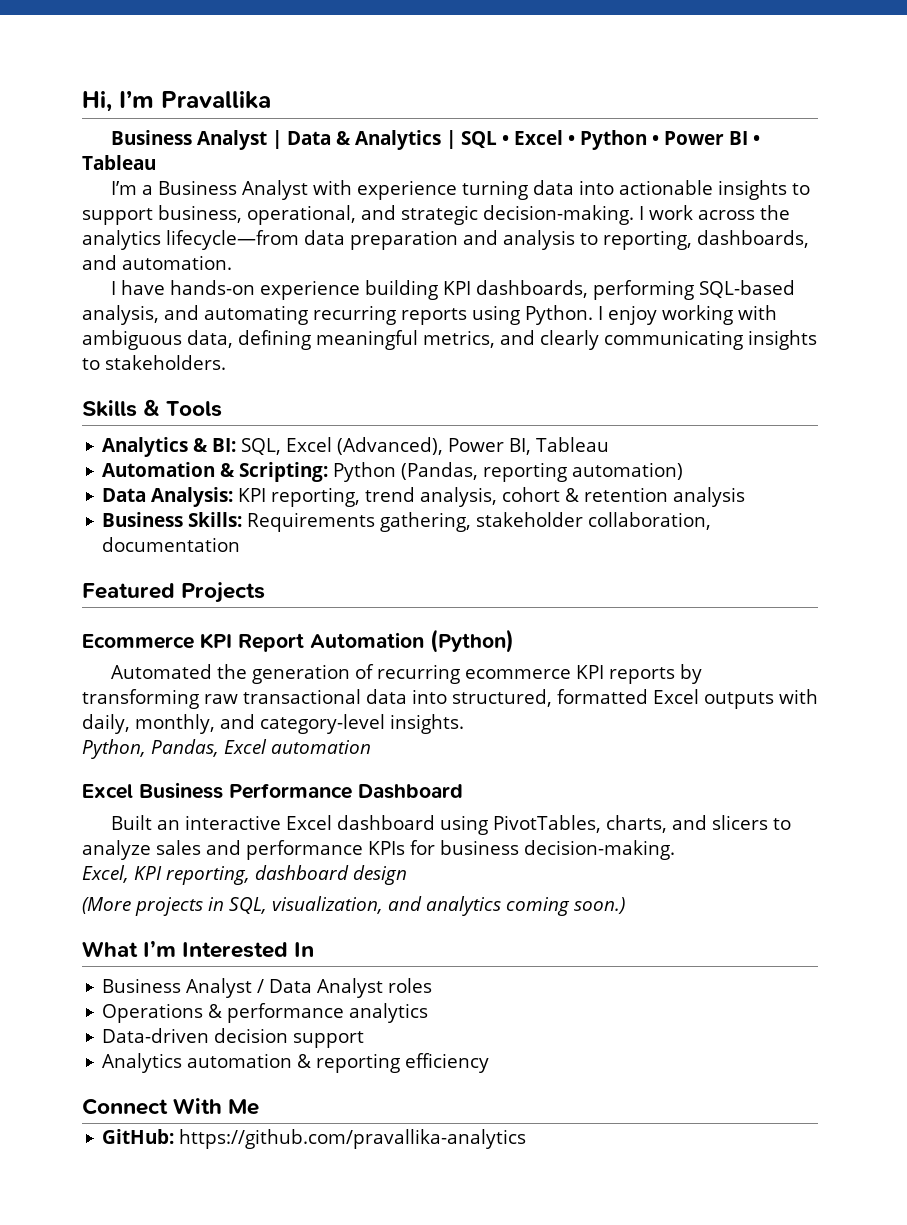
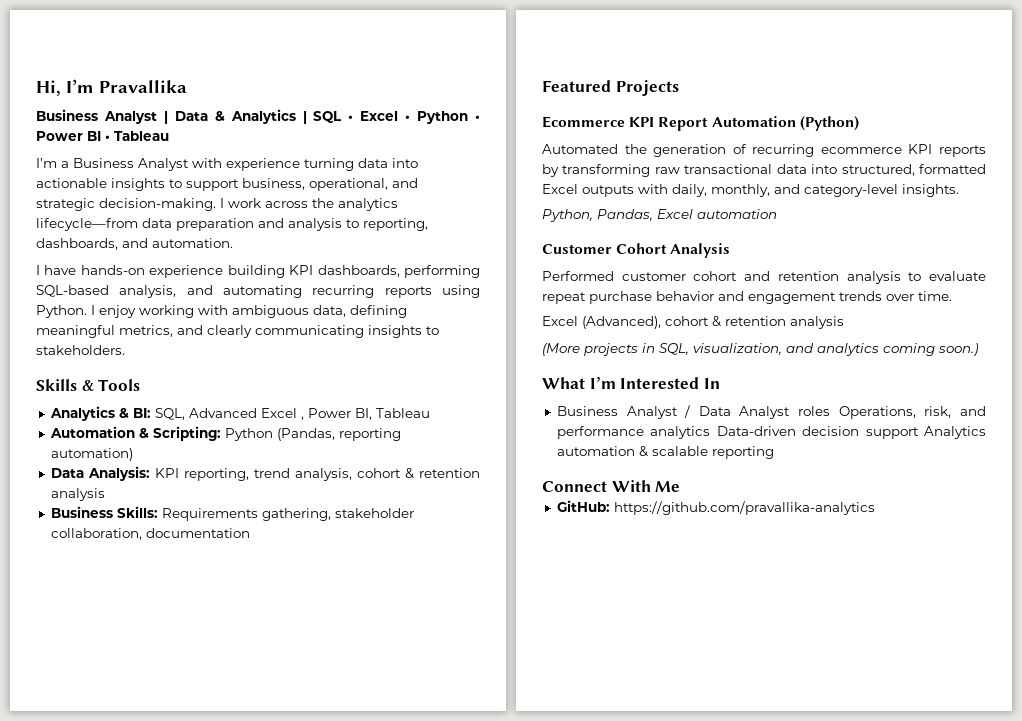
[286,437,444,455] Excel (Advanced), -> [188,408,304,420] Advanced Excel ,
[82,782,463,799] [110,815,791,835] [82,840,675,860] [82,865,407,885] Excel Business Performance Dashboard // Built an interactive Excel dashboard using PivotTables, charts, and slicers to analyze sales and performance KPIs for business decision-making. // Excel, KPI reporting, dashboard design -> [542,243,731,258] [542,271,986,284] [542,291,952,304] [542,316,844,329] Customer Cohort Analysis // Performed customer cohort and retention analysis to evaluate repeat purchase behavior and engagement trends over time. // Excel (Advanced), cohort & retention analysis
[102,1003,223,1023] // Operations & -> [838,406,986,419] Operations, risk, and
(429, 1013) // -> (711, 432) none
(365, 1039) // -> (919, 433) none
[316,1053,490,1073] reporting efficiency -> [651,446,774,459] scalable reporting

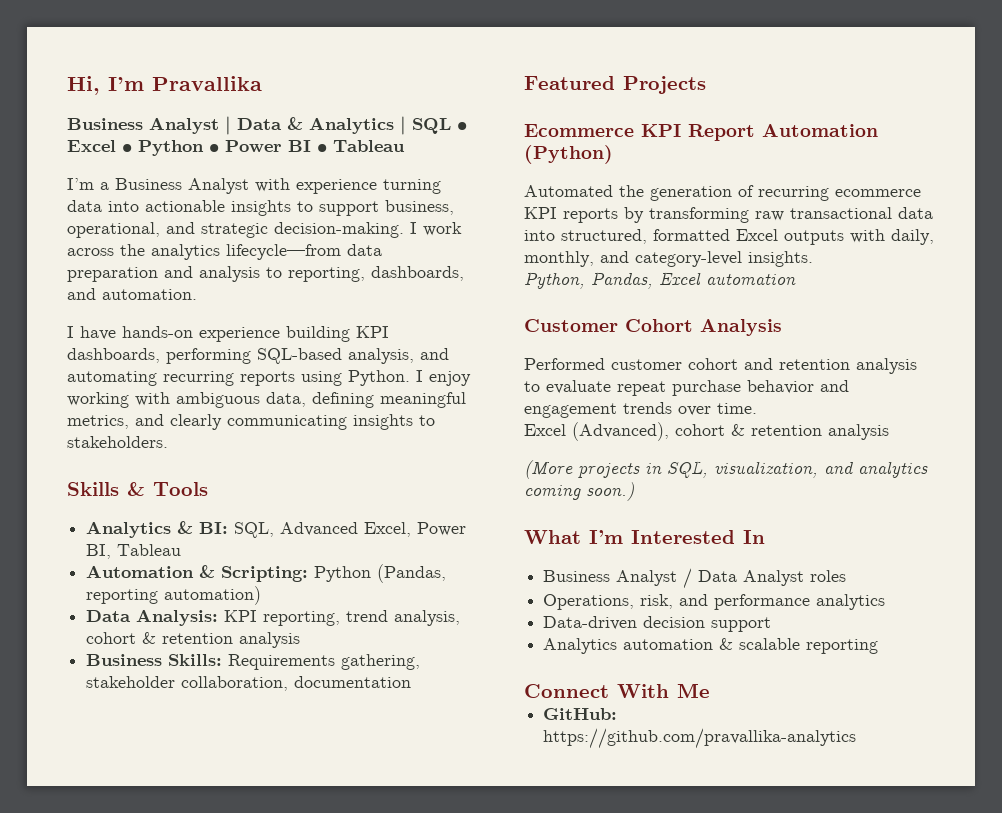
[260,408,304,420] Excel , -> [364,522,412,537] Excel,
(831, 411) none -> (847, 576) //
(711, 432) none -> (886, 602) //
(919, 433) none -> (772, 624) //

